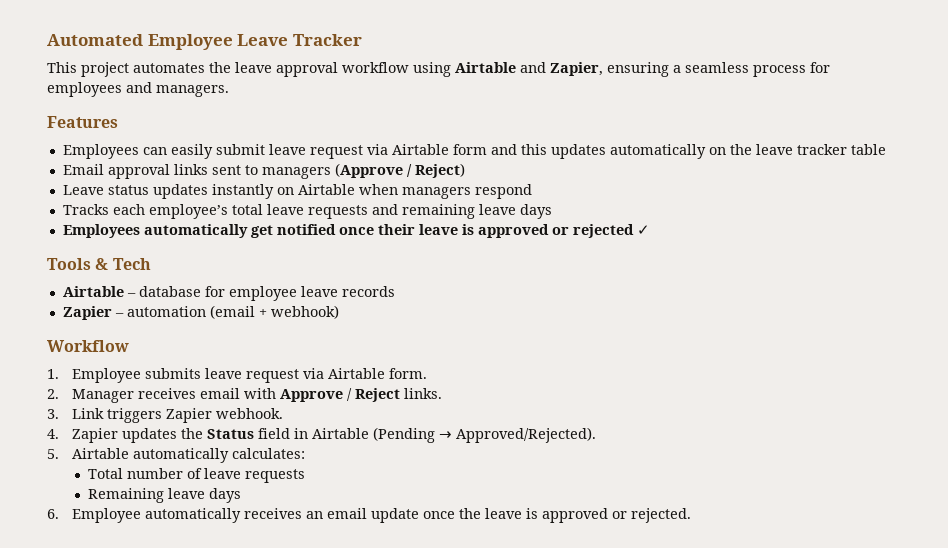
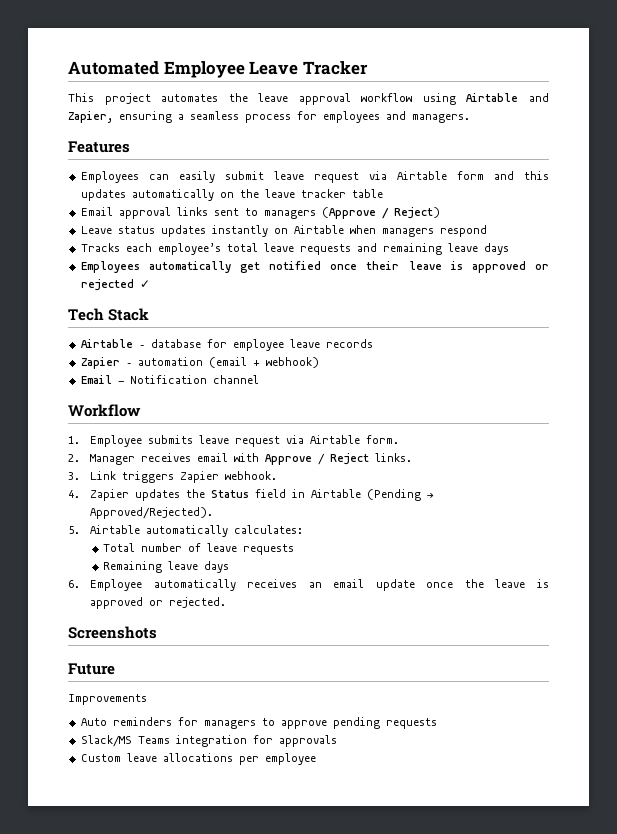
[47,258,109,270] Tools & -> (150, 284) none
(151, 264) none -> [108,308,150,321] Stack
(339, 312) none -> [80,375,259,384] // Email - Notification channel
(692, 515) none -> [68,626,157,639] [68,663,115,675] [68,694,147,705] [80,717,437,729] [80,735,337,747] [80,753,316,765] // Screenshots // Future // Improvements // Auto reminders for managers to approve pending requests // Slack/MS Teams integration for approvals // Custom leave allocations per employee

